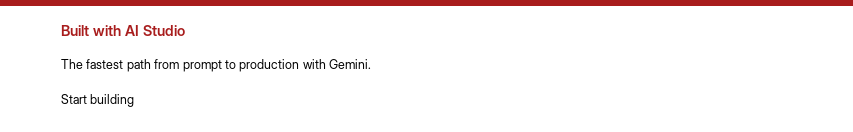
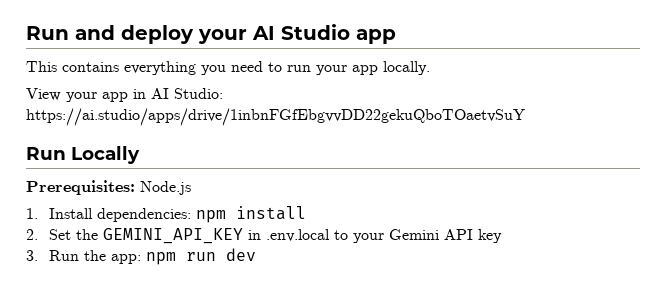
[61,25,185,36] [61,59,371,72] [61,94,135,107] Built with AI Studio // The fastest path from prompt to production with Gemini. // Start building -> [26,24,396,44] [26,61,430,75] [26,88,223,102] [26,108,525,126] [26,146,140,164] [26,180,191,195] [26,206,306,223] [26,228,502,244] [26,248,256,265] Run and deploy your AI Studio app // This contains everything you need to run your app locally. // View your app in AI Studio: https://ai.studio/apps/drive/1inbnFGfEbgvvDD22gekuQboTOaetvSuY // Run Locally // Prerequisites: Node.js // 1. Install dependencies: npm install // 2. Set the GEMINI_API_KEY in .env.local to your Gemini API key // 3. Run the app: npm run dev

